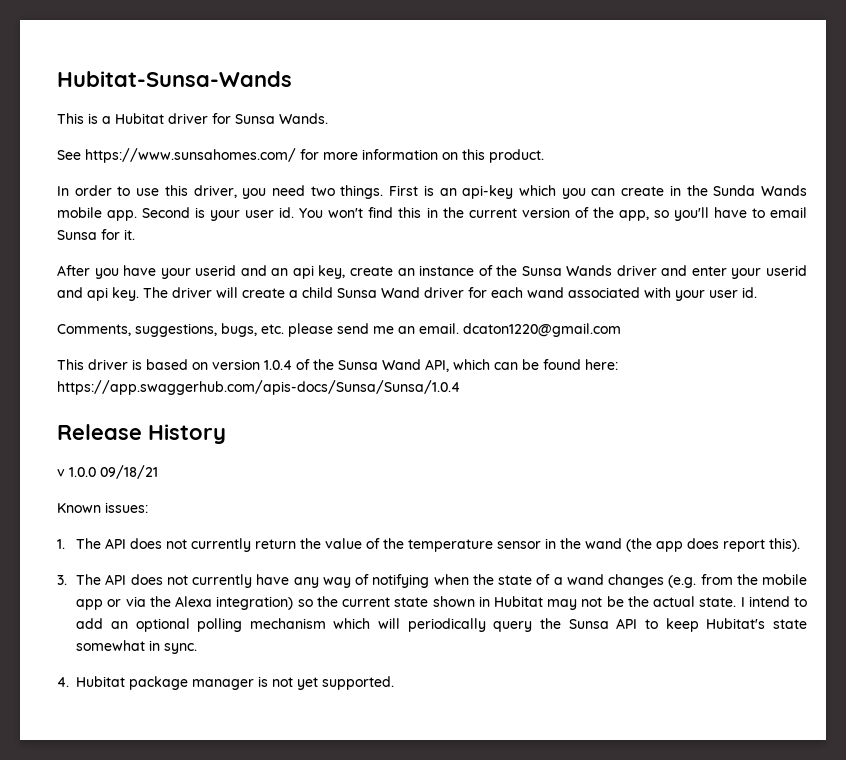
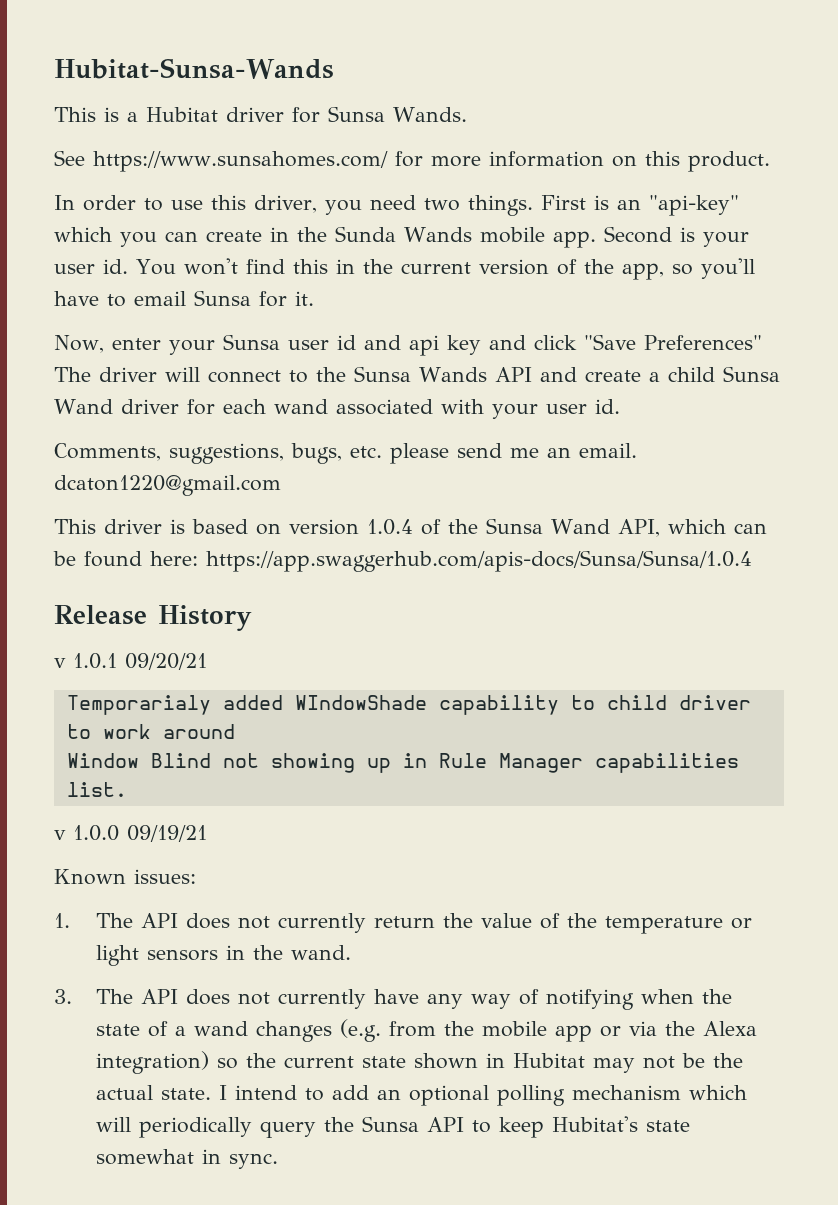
[462,185,514,199] api-key -> [648,195,739,216] "api-key"
[57,265,807,279] [57,287,238,301] After you have your userid and an api key, create an instance of the Sunsa Wands driver and enter your userid and api key. The driver will -> [54,334,762,356] [54,366,577,383] Now, enter your Sunsa user id and api key and click "Save Preferences" The driver will connect to the Sunsa Wands API and
(226, 434) none -> [54,653,207,670] [66,695,751,715] [66,724,235,739] [66,753,739,773] [66,782,127,797] // v 1.0.1 09/20/21 // Temporarialy added WIndowShade capability to child driver to work around // Window Blind not showing up in Rule Manager capabilities list.
[100,465,158,479] 09/18/21 -> [127,825,207,842] 09/19/21
[497,538,801,552] sensor in the wand (the app does report this). -> [731,918,753,929] [96,945,352,966] or light sensors in the wand.
[57,676,395,690] // 4. Hubitat package manager is not yet supported. -> (279, 1161) none

